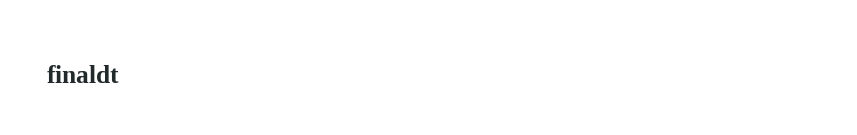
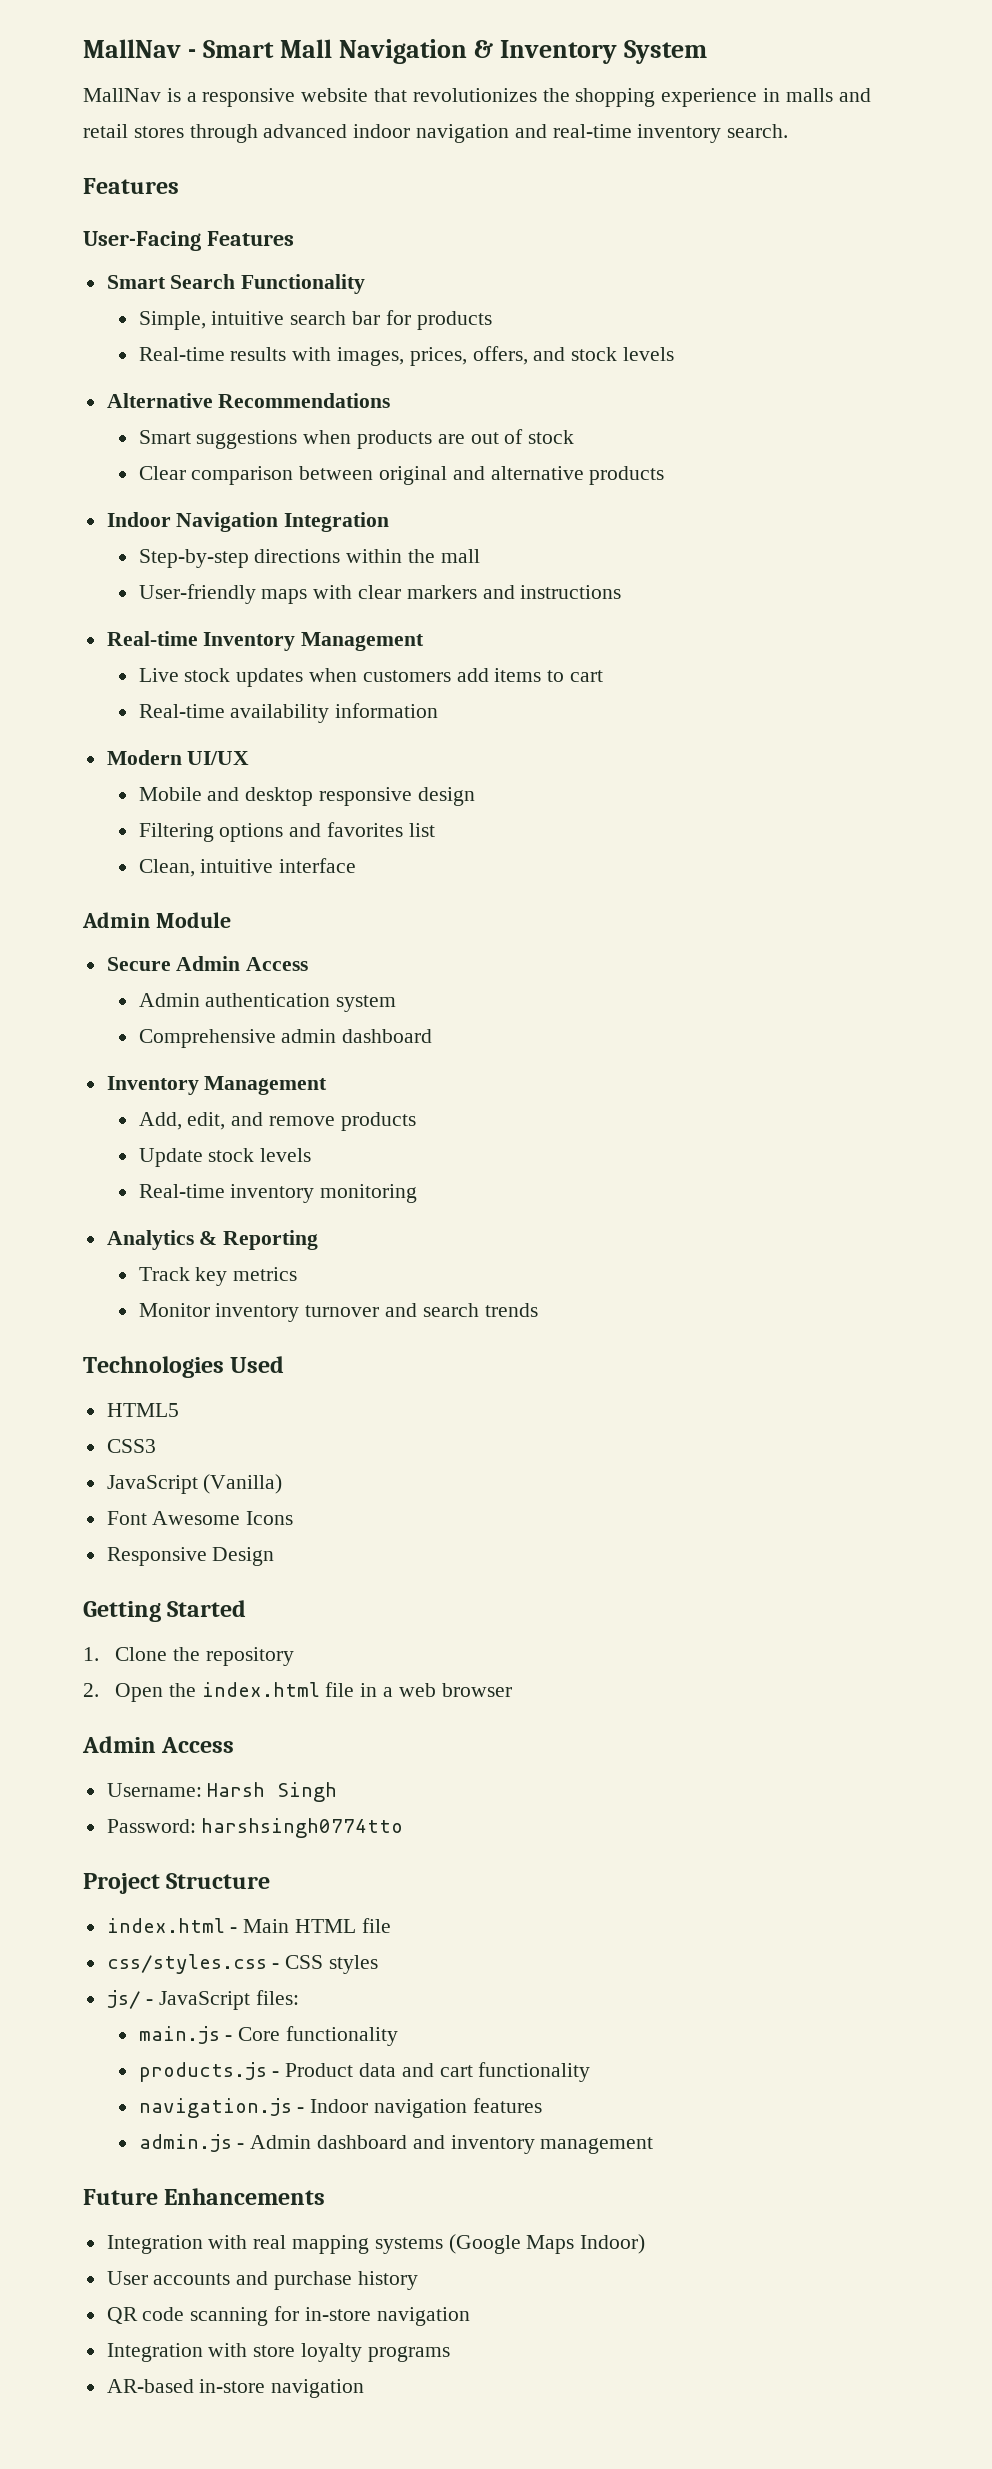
[47,65,119,83] finaldt -> [83,39,708,64] [83,88,871,107] [83,124,789,143] [83,178,179,194] [83,231,294,251] [106,274,366,294] [138,310,492,330] [138,346,674,366] [106,393,391,408] [138,429,575,449] [138,466,665,485] [106,512,390,532] [138,549,480,568] [138,584,622,604] [106,631,425,651] [138,668,603,687] [138,703,439,723] [106,750,250,765] [138,787,475,806] [138,822,435,842] [138,858,357,877] [82,912,231,928] [106,956,309,971] [138,993,397,1012] [138,1029,433,1048] [106,1076,328,1095] [138,1112,416,1131] [138,1148,312,1167] [138,1184,418,1203] [106,1230,319,1250] [138,1267,298,1286] [138,1303,538,1322] [83,1356,285,1378] [106,1403,179,1417] [106,1439,156,1453] [106,1474,283,1494] [106,1511,294,1525] [106,1547,275,1566] [83,1600,247,1622] [83,1647,294,1666] [83,1682,512,1702] [82,1736,235,1753] [106,1782,338,1802] [106,1818,404,1838] [83,1873,271,1894] [106,1918,391,1933] [106,1954,379,1974] [106,1990,300,2010] [138,2026,398,2046] [138,2062,591,2082] [138,2098,542,2118] [138,2134,654,2154] [83,2188,326,2205] [106,2234,646,2254] [106,2271,418,2290] [106,2306,470,2326] [106,2343,450,2362] [106,2379,365,2398] MallNav - Smart Mall Navigation & Inventory System // MallNav is a responsive website that revolutionizes the shopping experience in malls and retail stores through advanced indoor navigation and real-time inventory search. // Features // User-Facing Features // Smart Search Functionality // Simple, intuitive search bar for products // Real-time results with images, prices, offers, and stock levels // Alternative Recommendations // Smart suggestions when products are out of stock // Clear comparison between original and alternative products // Indoor Navigation Integration // Step-by-step directions within the mall // User-friendly maps with clear markers and instructions // Real-time Inventory Management // Live stock updates when customers add items to cart // Real-time availability information // Modern UI/UX // Mobile and desktop responsive design // Filtering options and favorites list // Clean, intuitive interface // Admin Module // Secure Admin Access // Admin authentication system // Comprehensive admin dashboard // Inventory Management // Add, edit, and remove products // Update stock levels // Real-time inventory monitoring // Analytics & Reporting // Track key metrics // Monitor inventory turnover and search trends // Technologies Used // HTML5 // CSS3 // JavaScript (Vanilla) // Font Awesome Icons // Responsive Design // Getting Started // 1. Clone the repository // 2. Open the index.html file in a web browser // Admin Access // Username: Harsh Singh // Password: harshsingh0774tto // Project Structure // index.html - Main HTML file // css/styles.css - CSS styles // js/ - JavaScript files: // main.js - Core functionality // products.js - Product data and cart functionality // navigation.js - Indoor navigation features // admin.js - Admin dashboard and inventory management // Future Enhancements // Integration with real mapping systems (Google Maps Indoor) // User accounts and purchase history // QR code scanning for in-store navigation // Integration with store loyalty programs // AR-based in-store navigation

